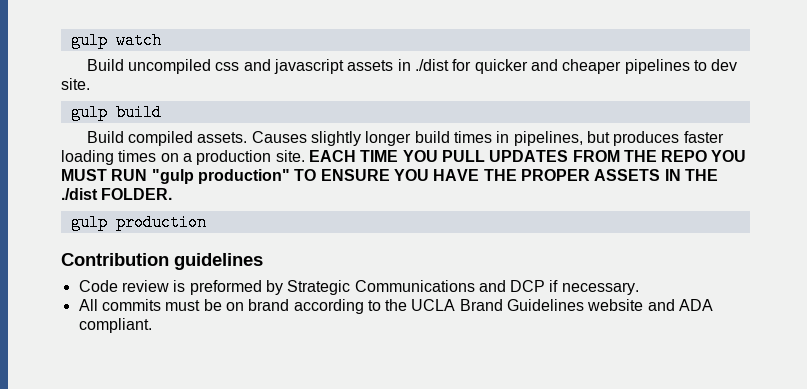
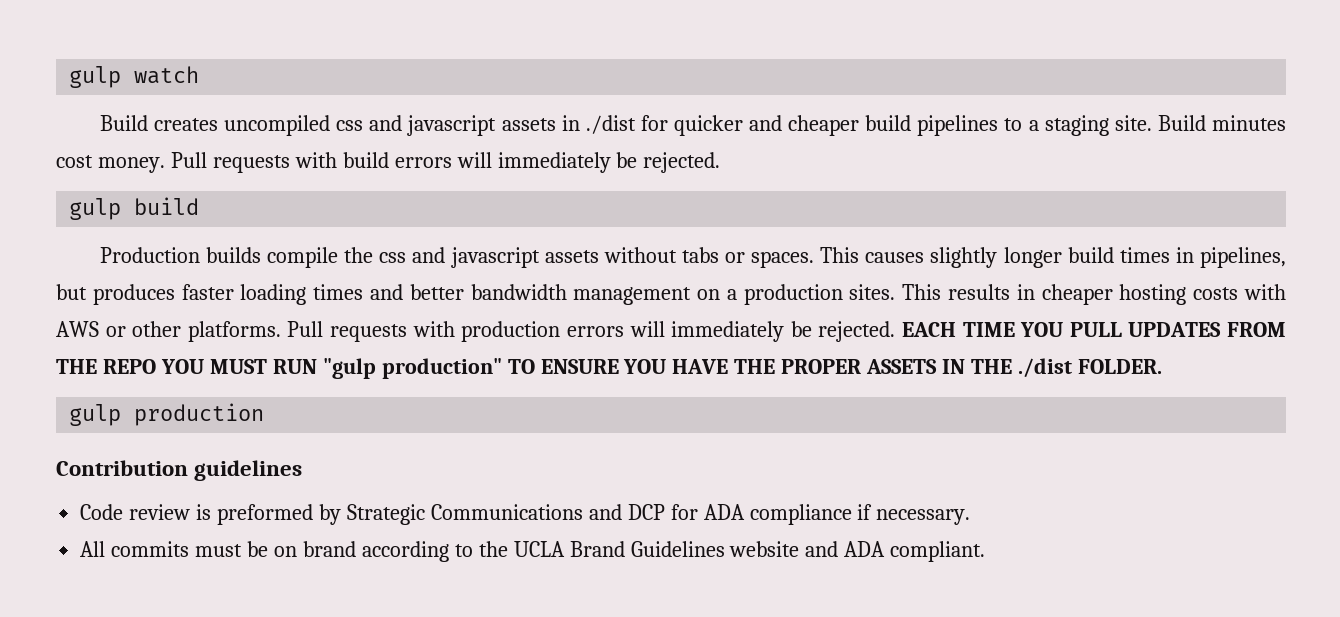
(124, 65) none -> [153,118,218,131] creates
(622, 66) none -> [865,115,912,131] build
[711,59,738,71] [61,78,90,90] [70,104,162,121] [86,131,307,146] dev site. // gulp build // Build compiled assets. Causes -> [1028,115,1286,136] [56,152,721,173] [69,197,200,220] [99,247,925,268] a staging site. Build minutes cost money. Pull requests with build errors will immediately be rejected. // gulp build // Production builds compile the css and javascript assets without tabs or spaces. This causes
[160,150,305,165] on a production site. -> [369,284,1287,305] [56,321,896,342] and better bandwidth management on a production sites. This results in cheaper hosting costs with AWS or other platforms. Pull requests with production errors will immediately be rejected.
(546, 286) none -> [670,504,852,525] for ADA compliance

